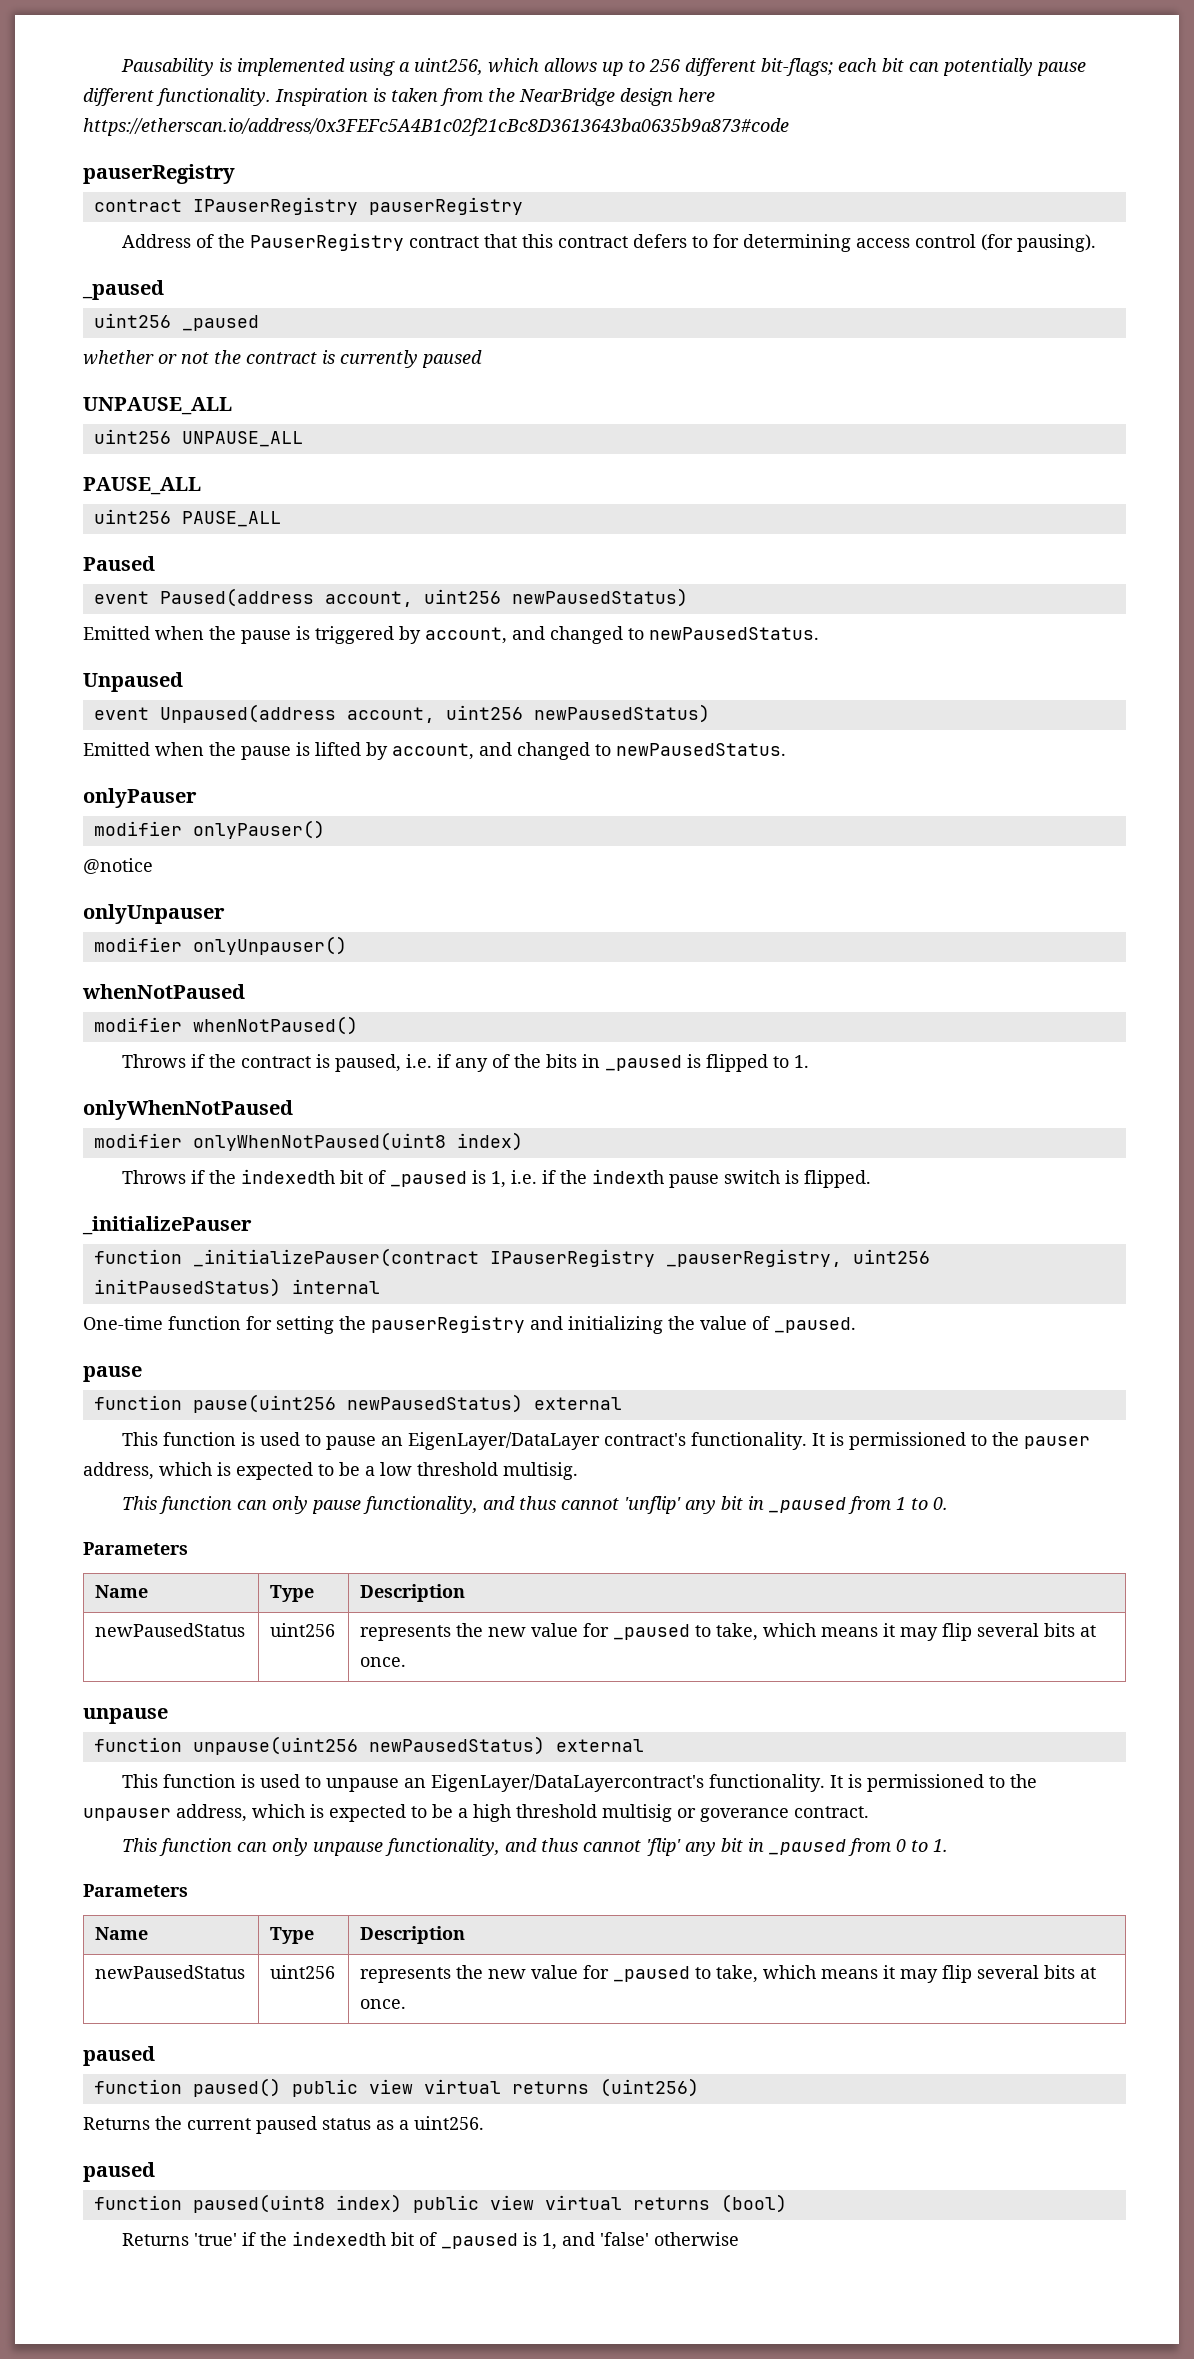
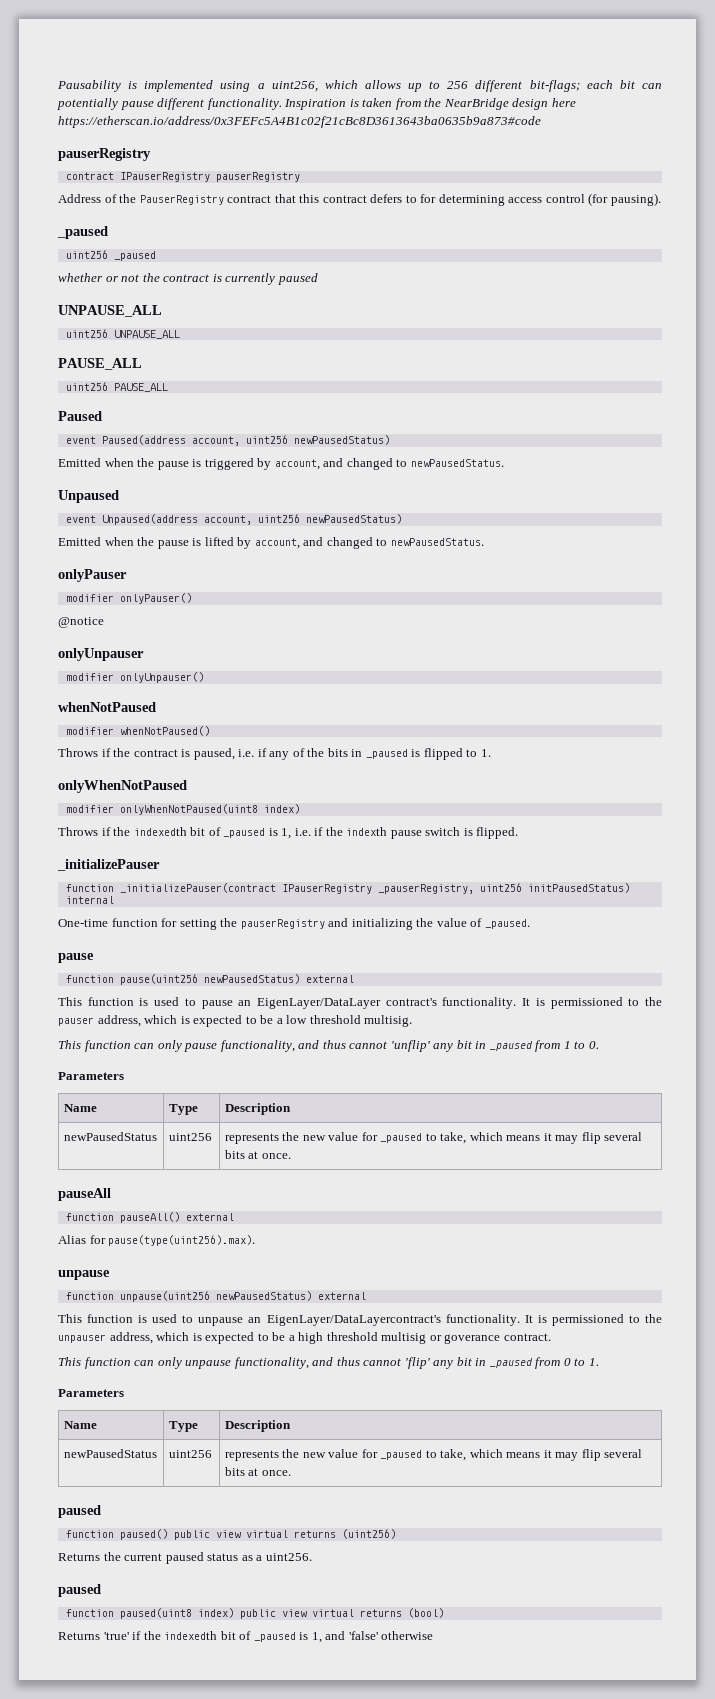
(407, 1662) none -> [58,1188,111,1201] [65,1212,234,1223] [58,1235,256,1246] // pauseAll // function pauseAll() external // Alias for pause(type(uint256).max).

